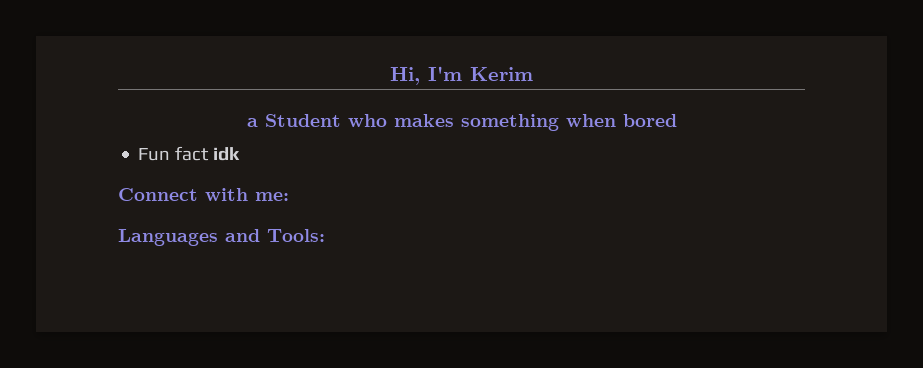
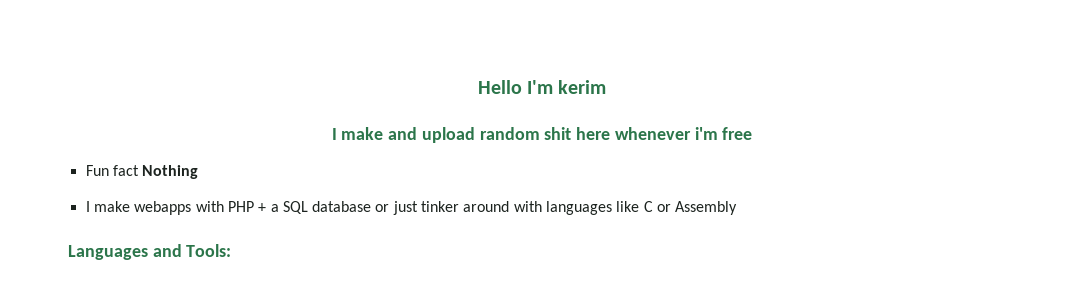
[390,66,533,85] [246,114,677,131] [138,146,241,161] [118,188,289,201] Hi, I'm Kerim // a Student who makes something when bored // Fun fact idk // Connect with me: -> [477,80,607,94] [331,127,753,143] [85,165,199,179] [85,201,738,215] Hello I'm kerim // I make and upload random shit here whenever i'm free // Fun fact Nothing // I make webapps with PHP + a SQL database or just tinker around with languages like C or Assembly

